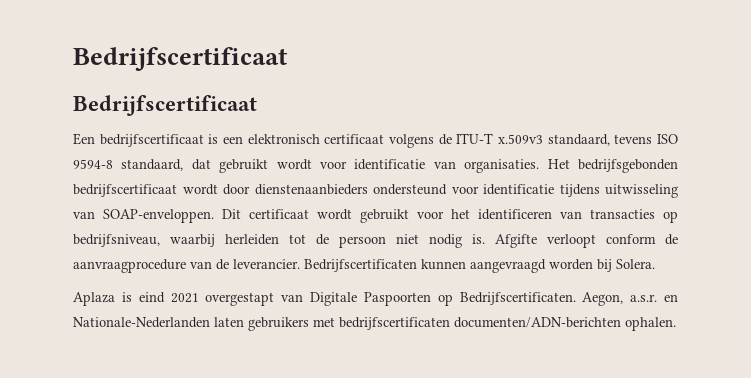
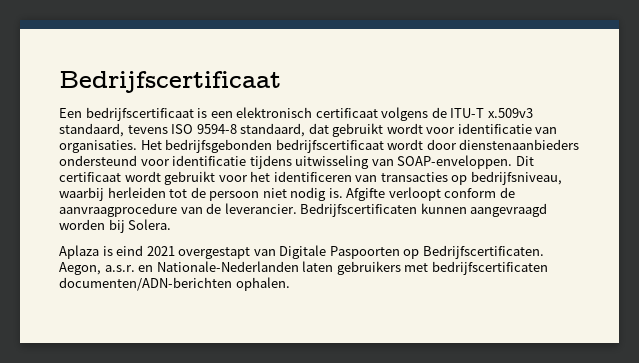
[73,47,288,71] [73,95,257,116] Bedrijfscertificaat // Bedrijfscertificaat -> [59,71,281,93] Bedrijfscertificaat

